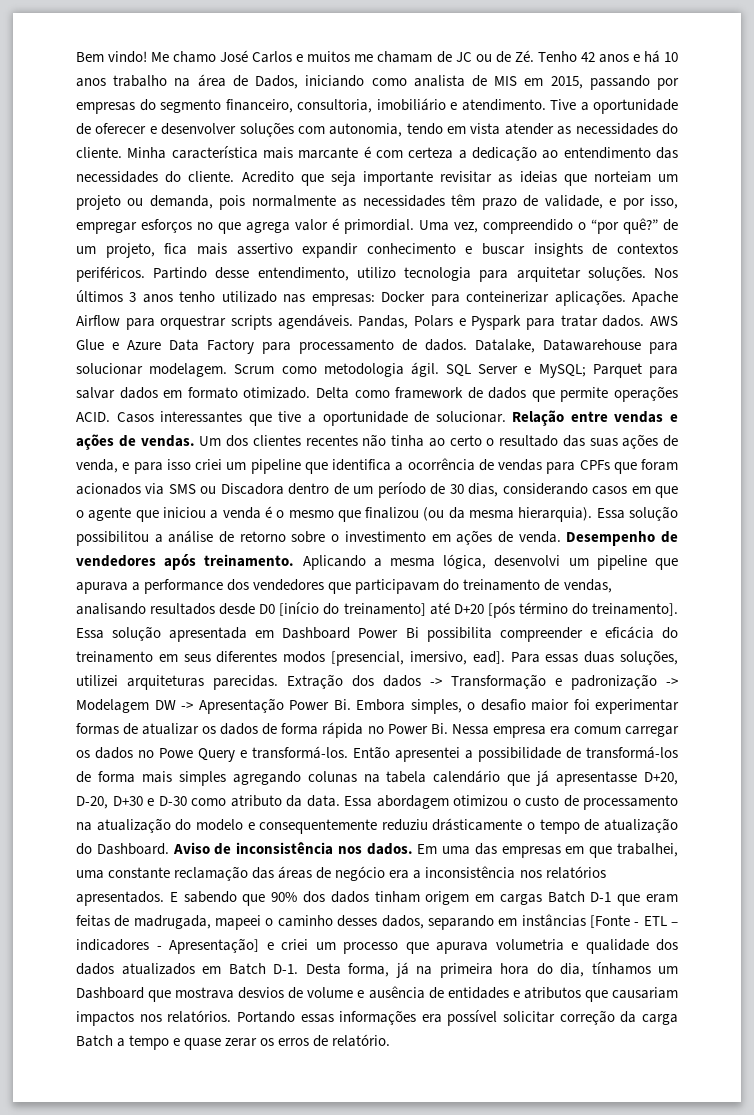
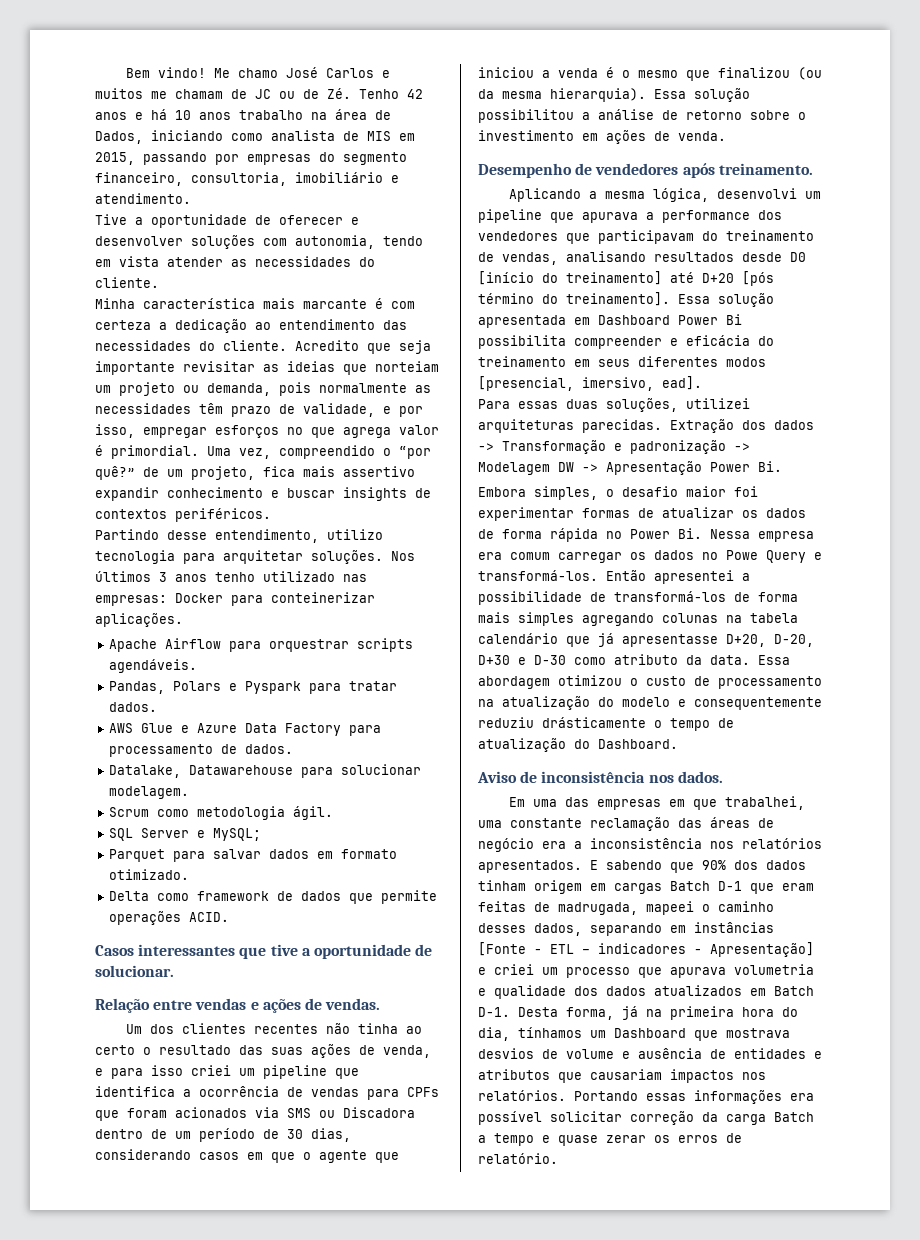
(546, 105) none -> (191, 198) //
(122, 152) none -> (159, 282) //
(145, 274) none -> (271, 515) //
(626, 298) none -> (183, 620) //
(353, 321) none -> (197, 666) //
(645, 321) none -> (157, 707) //
(467, 345) none -> (293, 749) //
(228, 370) none -> (189, 792) //
(439, 369) none -> (333, 813) //
(586, 371) none -> (261, 834) //
(311, 393) none -> (189, 874) //
(110, 417) none -> (229, 917) //
(506, 417) none -> (174, 971) //
(195, 441) none -> (381, 1004) //
(561, 537) none -> (726, 136) //
(295, 560) none -> (813, 169) //
(505, 657) none -> (702, 383) //
(351, 704) none -> (782, 466) //
(169, 849) none -> (678, 744) //
(413, 849) none -> (723, 777) //

